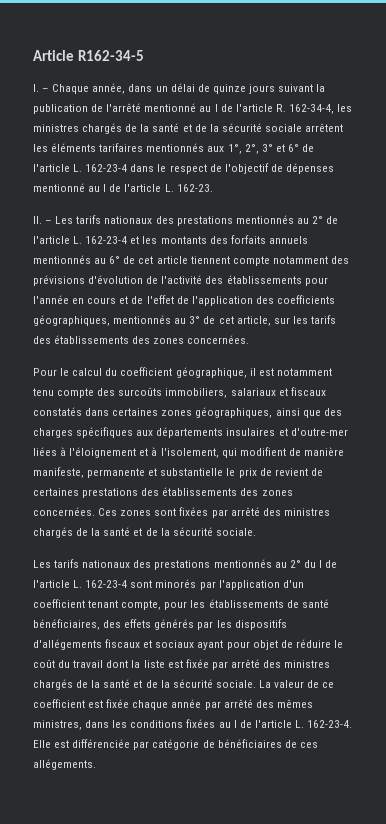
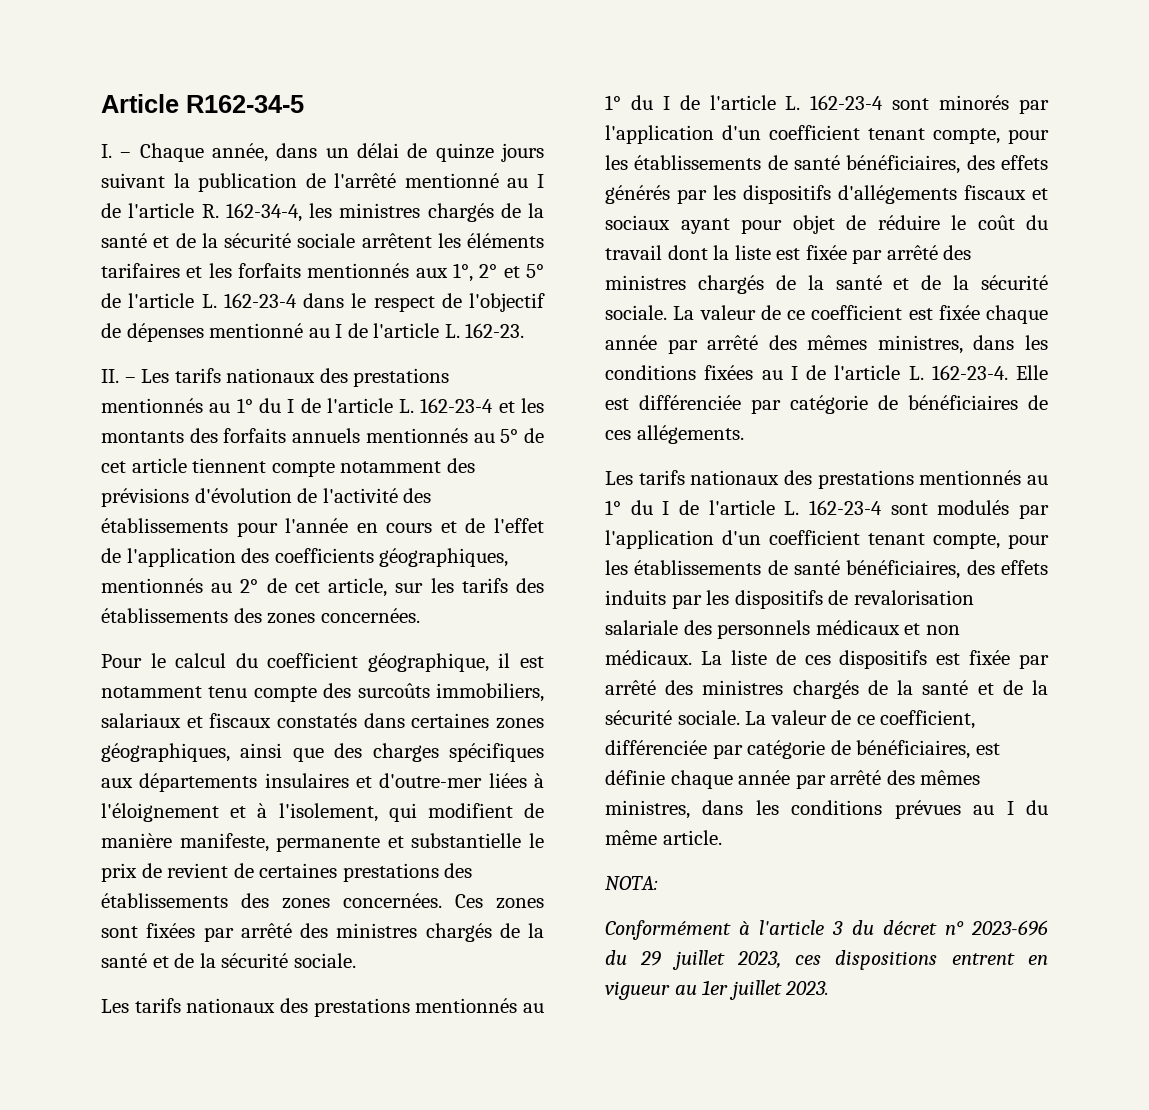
[146,143,299,154] mentionnés aux 1°, 2°, 3° et 6° -> [186,263,544,282] et les forfaits mentionnés aux 1°, 2° et 5°
[311,216,323,224] 2° -> [236,398,295,413] 1° du I
[109,256,121,264] 6° -> [500,429,519,443] 5°
[189,316,201,324] 3° -> [240,579,259,593] 2°
[289,560,301,568] 2° -> [605,95,621,110] 1°
(96, 764) none -> [605,470,1048,489] [605,500,1049,519] [605,530,1049,549] [605,560,1048,579] [605,590,974,609] [605,620,960,639] [605,650,1049,669] [605,680,1048,699] [605,710,976,729] [605,740,1000,759] [605,770,981,789] [605,800,1048,819] [605,830,722,845] [605,876,658,890] [605,920,1048,940] [605,950,1048,970] [605,980,830,1000] // Les tarifs nationaux des prestations mentionnés au 1° du I de l'article L. 162-23-4 sont modulés par l'application d'un coefficient tenant compte, pour les établissements de santé bénéficiaires, des effets induits par les dispositifs de revalorisation salariale des personnels médicaux et non médicaux. La liste de ces dispositifs est fixée par arrêté des ministres chargés de la santé et de la sécurité sociale. La valeur de ce coefficient, différenciée par catégorie de bénéficiaires, est définie chaque année par arrêté des mêmes ministres, dans les conditions prévues au I du même article. // NOTA: // Conformément à l'article 3 du décret n° 2023-696 du 29 juillet 2023, ces dispositions entrent en vigueur au 1er juillet 2023.

